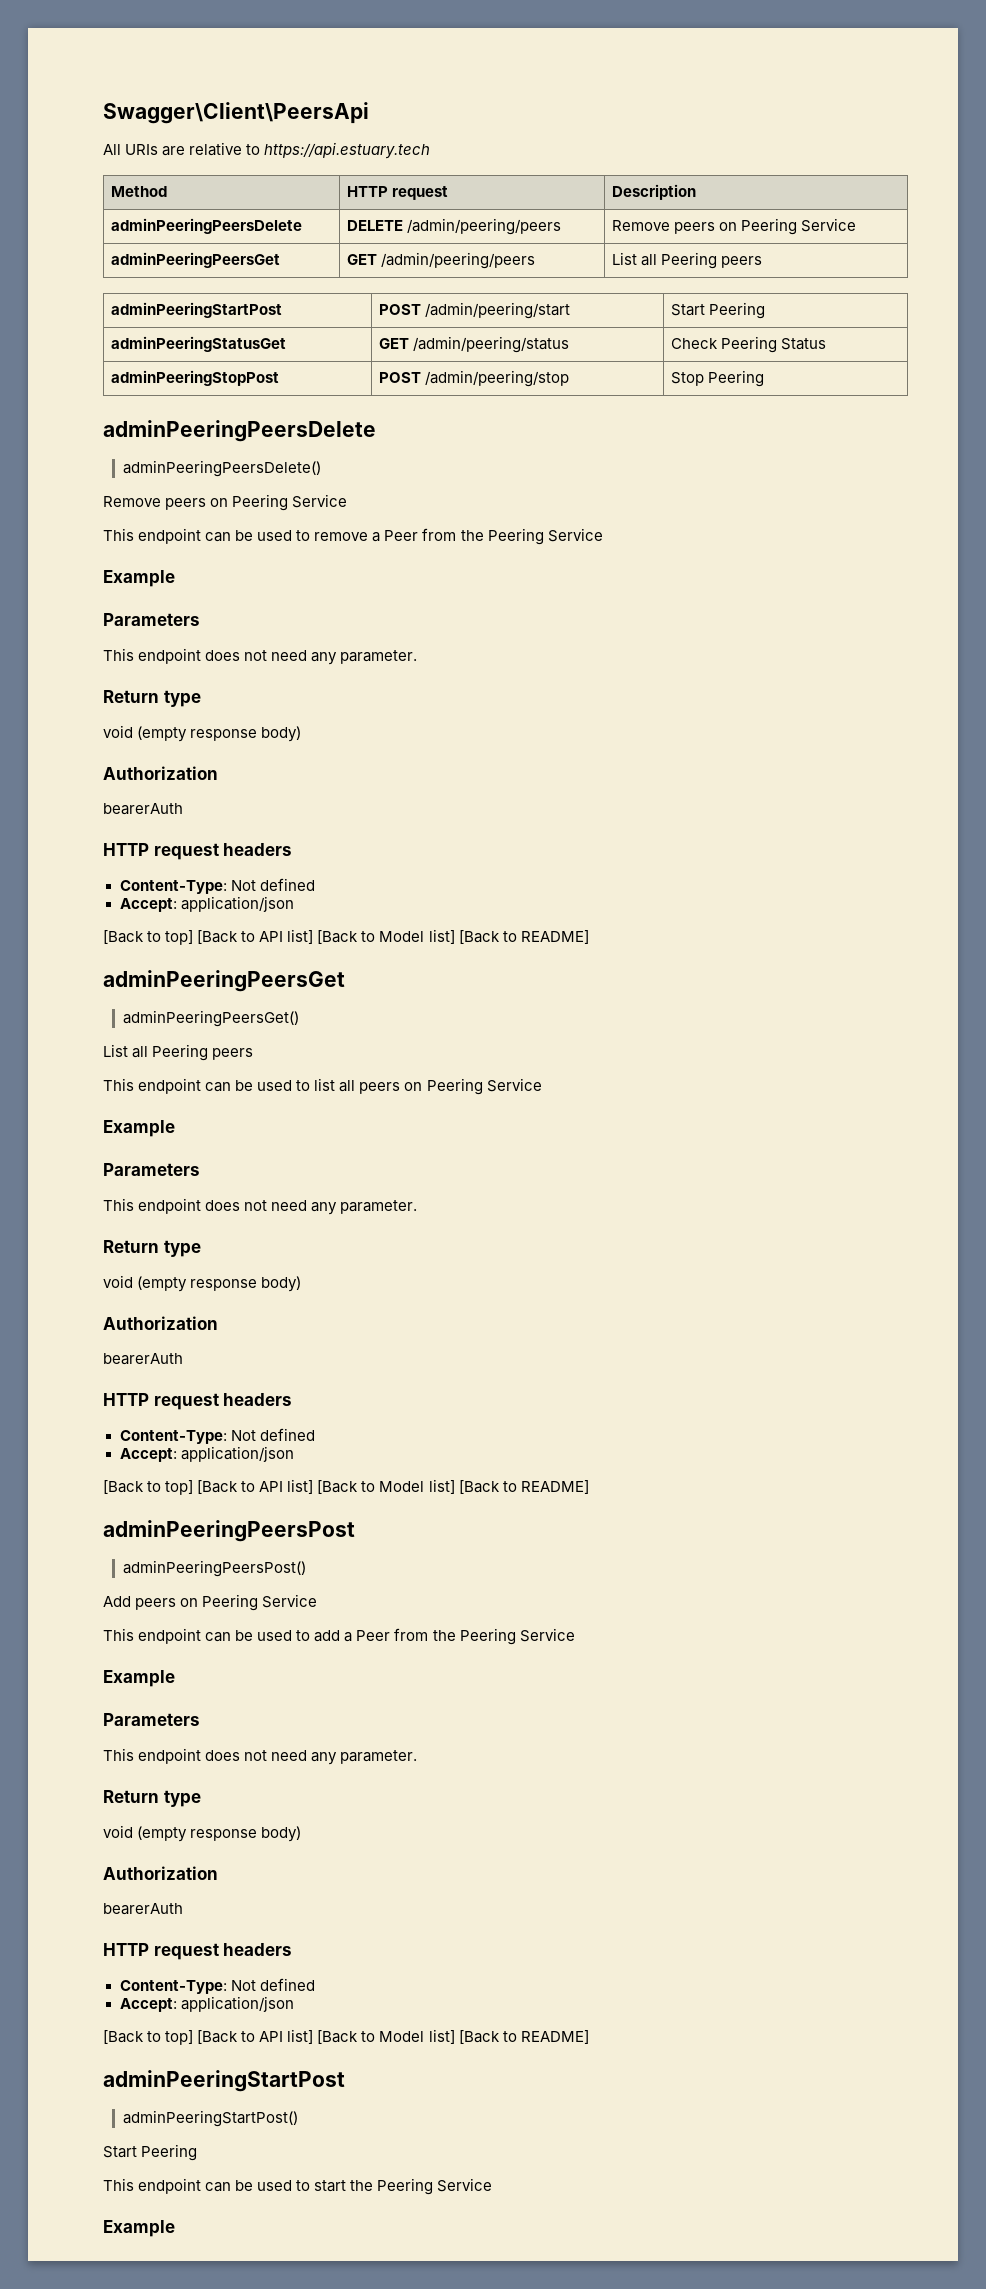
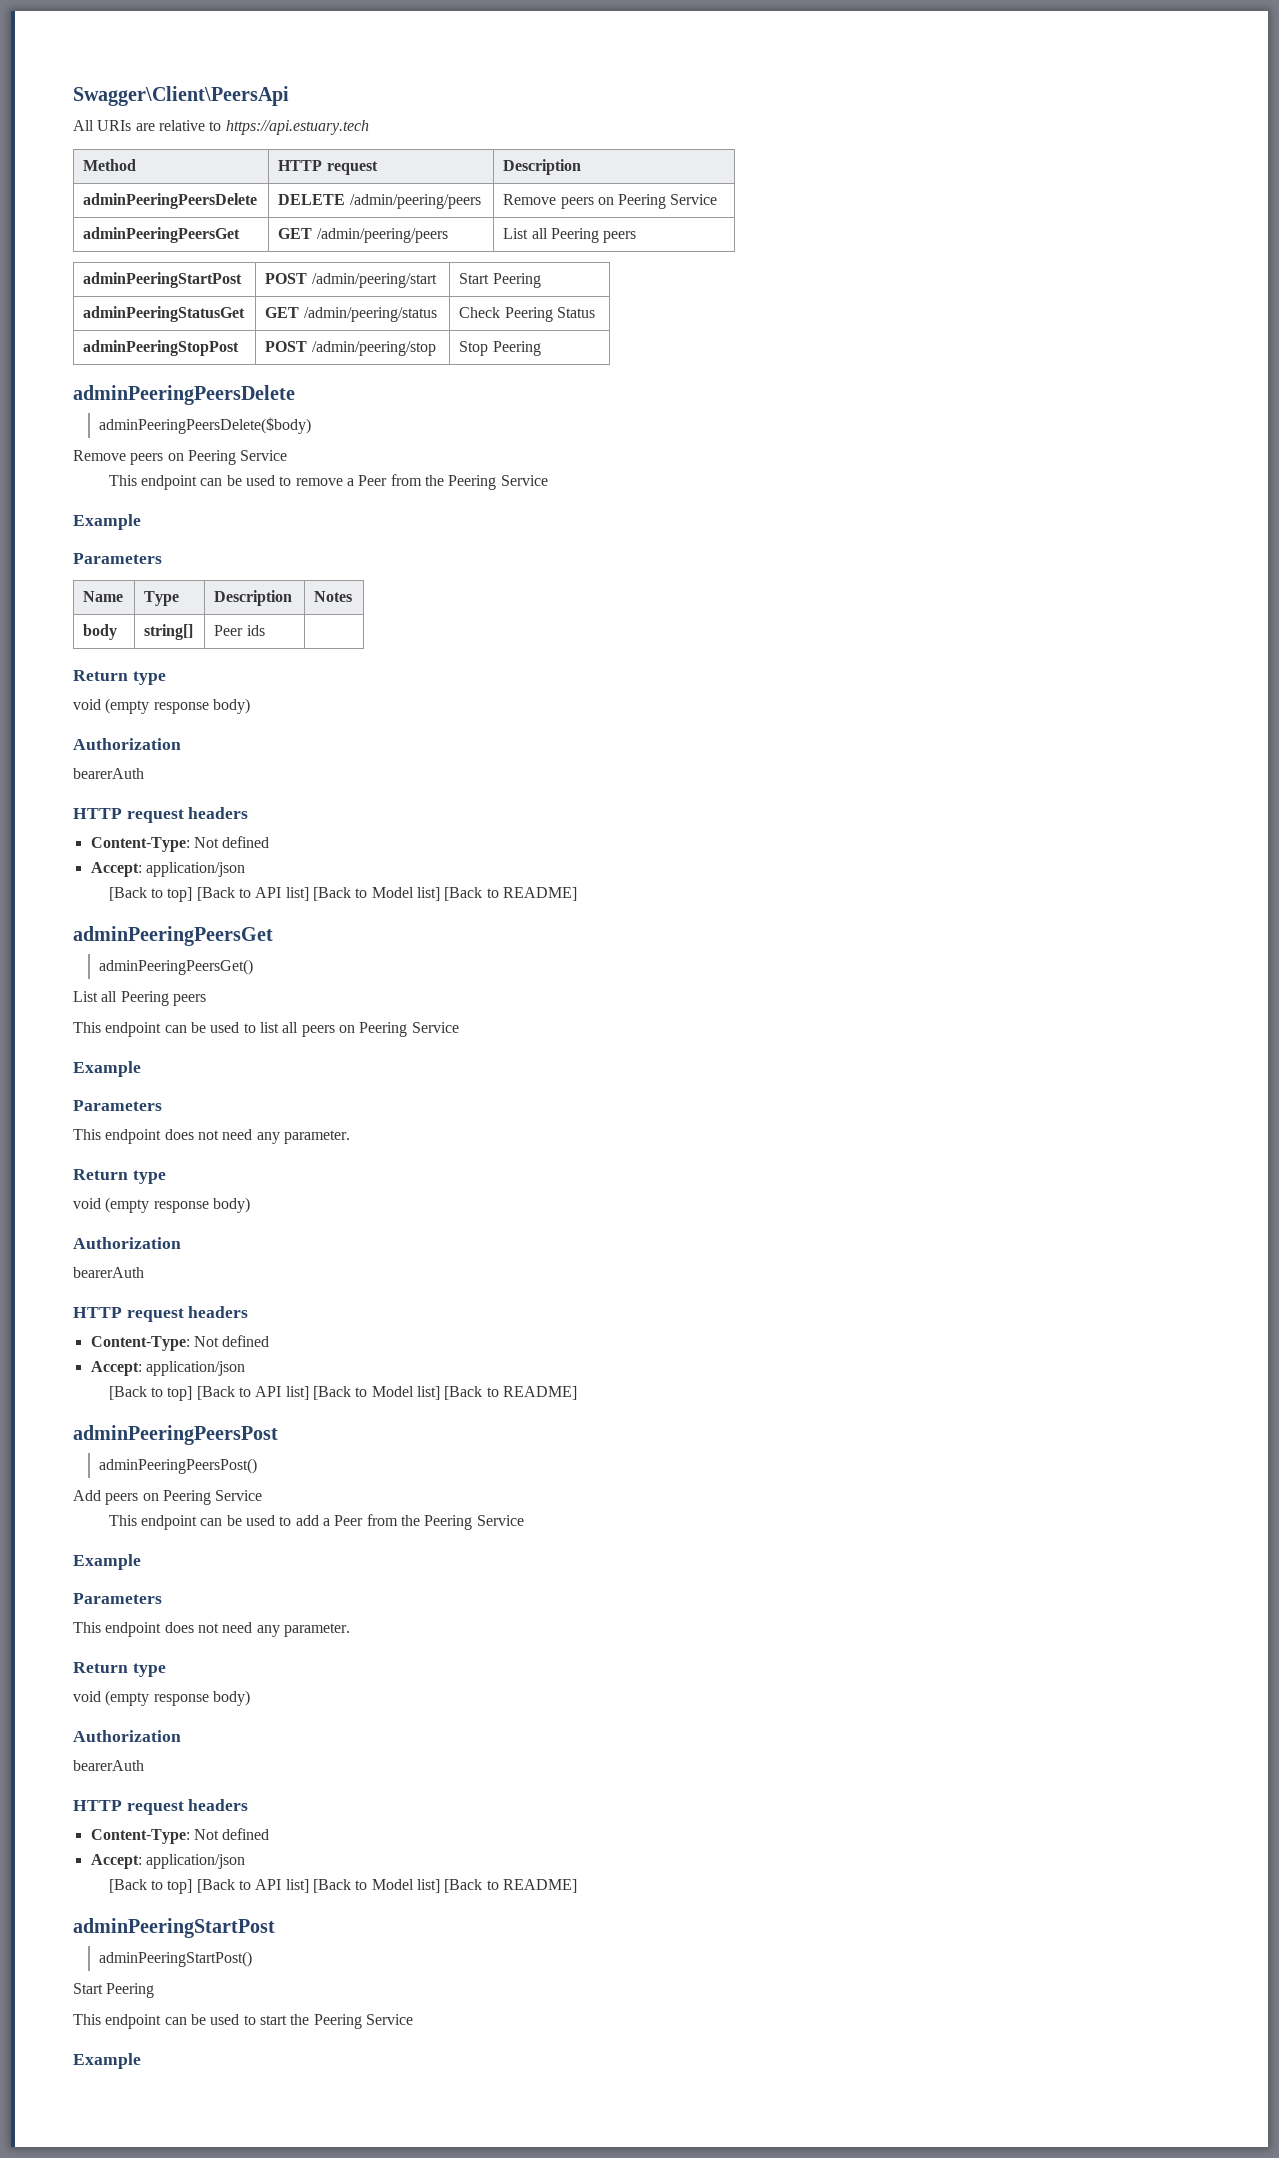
[122,460,321,477] adminPeeringPeersDelete() -> [99,417,312,434] adminPeeringPeersDelete($body)
[103,648,418,665] // This endpoint does not need any parameter. -> [83,591,124,602] [144,591,180,606] [214,590,293,606] [314,591,353,602] [83,624,118,640] [144,624,194,640] [214,625,265,636] // Name | Type | Description | Notes // body | string[] | Peer ids |

